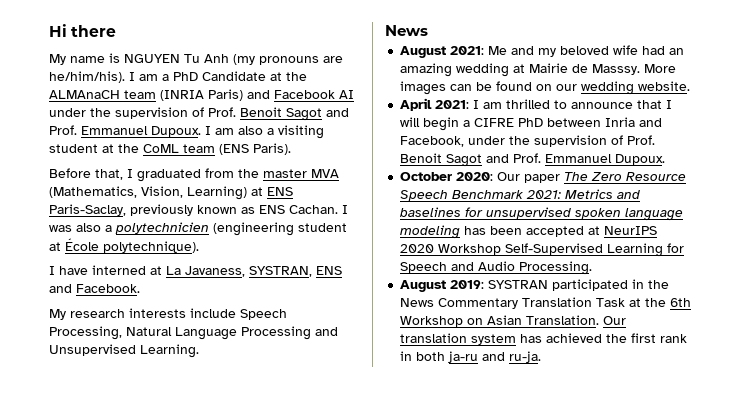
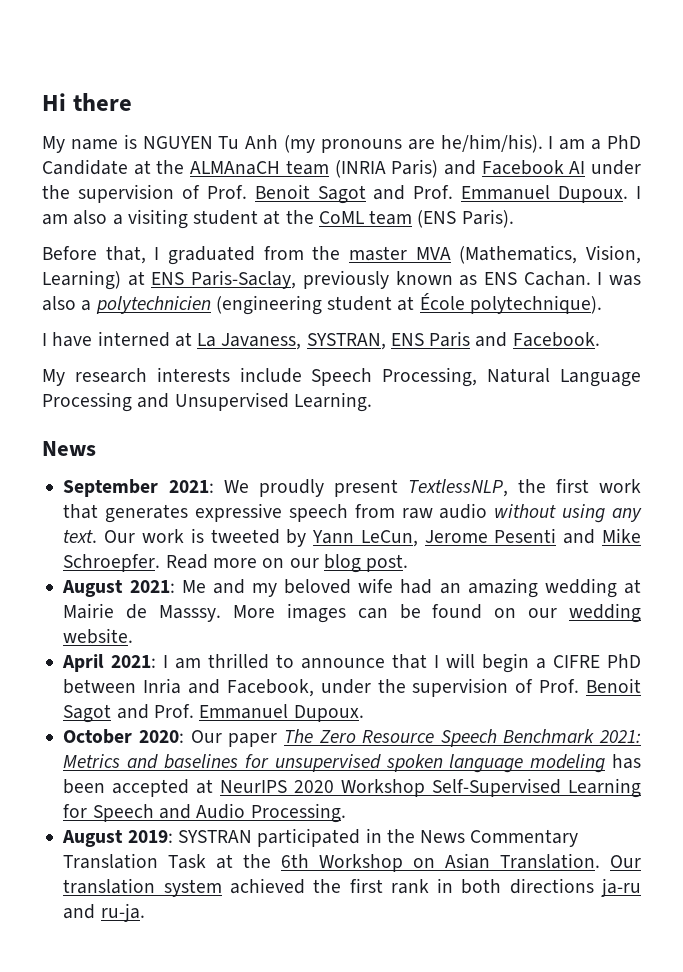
(342, 270) none -> [429,331,471,347] Paris
(428, 30) none -> [63,478,642,497] [63,503,642,523] [63,528,641,547] [63,554,409,573] // September 2021: We proudly present TextlessNLP, the first work that generates expressive speech from raw audio without using any text. Our work is tweeted by Yann LeCun, Jerome Pesenti and Mike Schroepfer. Read more on our blog post.
[520,334,543,343] has -> (222, 888) none
(446, 356) none -> [509,878,594,894] directions

